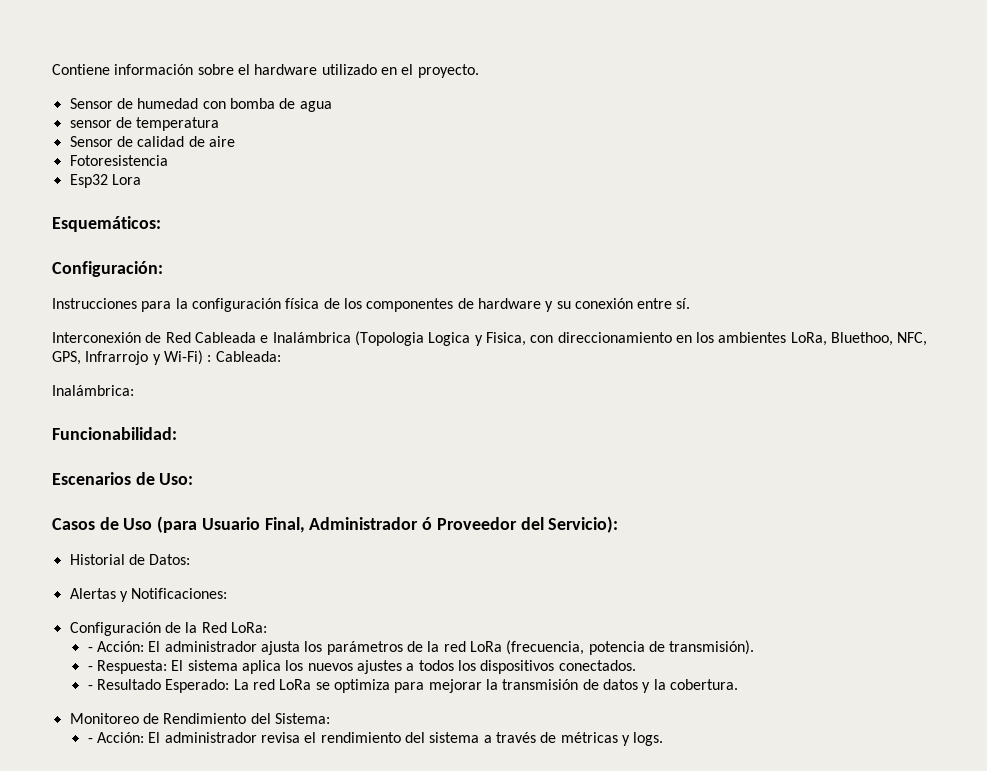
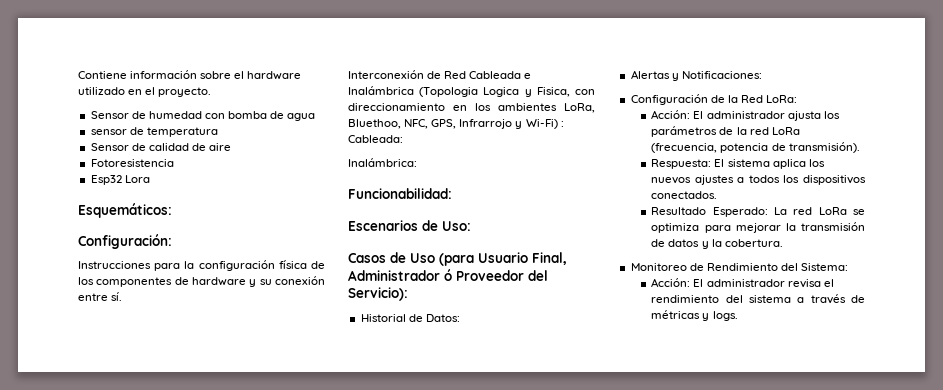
[87,647,93,652] - -> (798, 99) none
[87,666,93,671] - -> (860, 147) none
[87,685,93,690] - -> (718, 195) none
[87,738,93,743] - -> (849, 267) none

